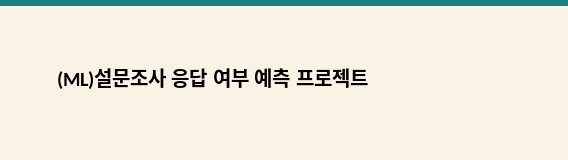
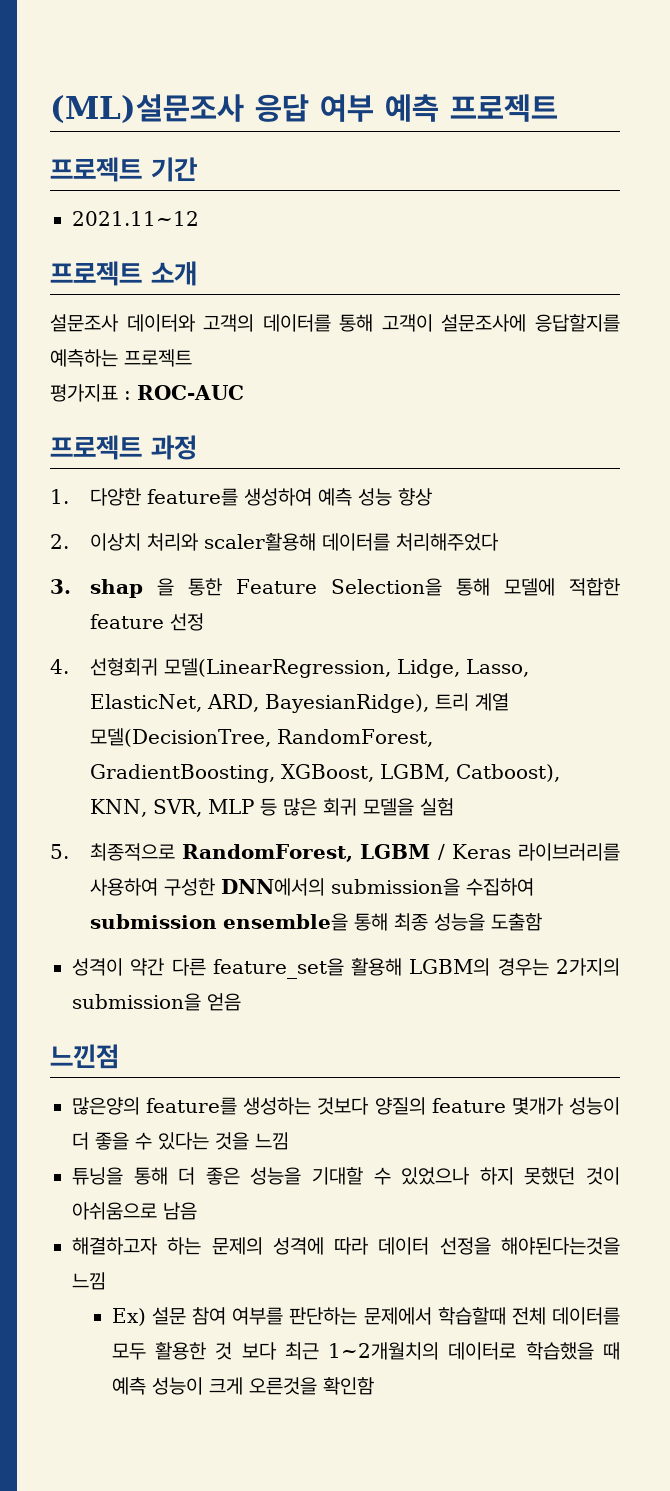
(368, 78) none -> [50,157,197,182] [72,211,199,226] [50,261,197,286] [50,314,620,332] [50,349,192,367] [50,384,244,402] [50,435,197,460] [50,488,432,506] [50,533,499,551] [50,578,620,598] [89,613,204,631] [50,658,529,678] [89,693,509,713] [89,728,433,747] [89,764,560,783] [89,798,454,817] [50,843,620,862] [89,878,534,896] [89,913,542,931] [72,958,620,979] [72,993,241,1011] [50,1044,119,1069] [72,1097,620,1115] [72,1132,289,1150] [72,1167,621,1185] [72,1202,197,1220] [72,1237,620,1255] [72,1272,106,1290] [111,1307,620,1326] [111,1342,620,1360] [111,1377,374,1395] // 프로젝트 기간 // 2021.11~12 // 프로젝트 소개 // 설문조사 데이터와 고객의 데이터를 통해 고객이 설문조사에 응답할지를 예측하는 프로젝트 // 평가지표 : ROC-AUC // 프로젝트 과정 // 1. 다양한 feature를 생성하여 예측 성능 향상 // 2. 이상치 처리와 scaler활용해 데이터를 처리해주었다 // 3. shap 을 통한 Feature Selection을 통해 모델에 적합한 feature 선정 // 4. 선형회귀 모델(LinearRegression, Lidge, Lasso, ElasticNet, ARD, BayesianRidge), 트리 계열 모델(DecisionTree, RandomForest, GradientBoosting, XGBoost, LGBM, Catboost), KNN, SVR, MLP 등 많은 회귀 모델을 실험 // 5. 최종적으로 RandomForest, LGBM / Keras 라이브러리를 사용하여 구성한 DNN에서의 submission을 수집하여 submission ensemble을 통해 최종 성능을 도출함 // 성격이 약간 다른 feature_set을 활용해 LGBM의 경우는 2가지의 submission을 얻음 // 느낀점 // 많은양의 feature를 생성하는 것보다 양질의 feature 몇개가 성능이 더 좋을 수 있다는 것을 느낌 // 튜닝을 통해 더 좋은 성능을 기대할 수 있었으나 하지 못했던 것이 아쉬움으로 남음 // 해결하고자 하는 문제의 성격에 따라 데이터 선정을 해야된다는것을 느낌 // Ex) 설문 참여 여부를 판단하는 문제에서 학습할때 전체 데이터를 모두 활용한 것 보다 최근 1~2개월치의 데이터로 학습했을 때 예측 성능이 크게 오른것을 확인함

